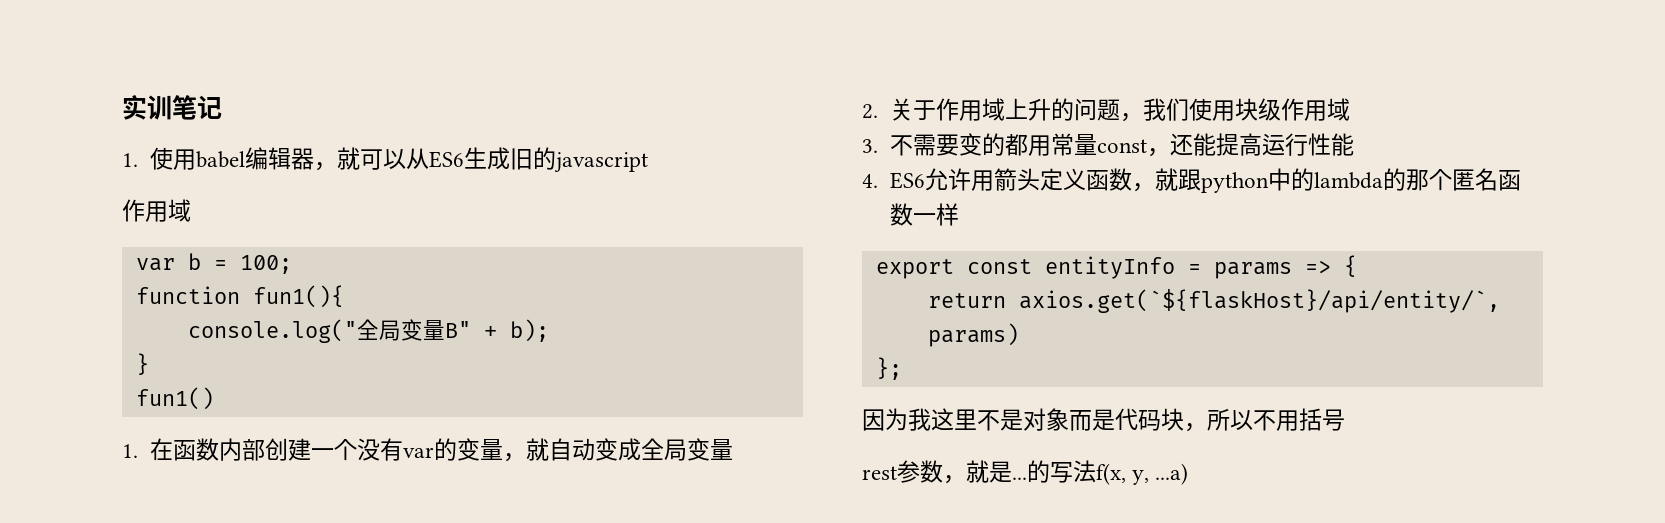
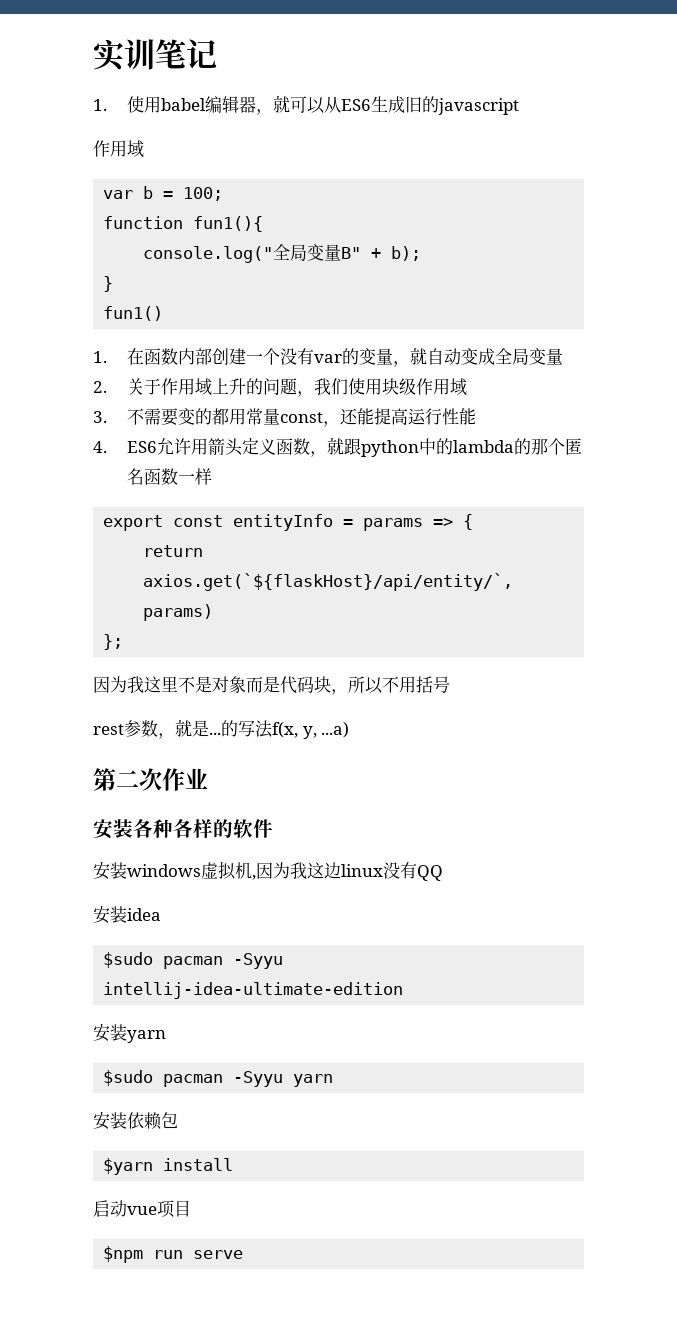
(1189, 474) none -> [93,768,208,791] [93,819,273,839] [93,861,443,881] [93,906,161,924] [103,952,284,969] [103,982,404,999] [93,1024,166,1043] [103,1070,334,1087] [93,1112,178,1130] [103,1158,234,1175] [93,1200,191,1218] [103,1246,244,1263] // 第二次作业 // 安装各种各样的软件 // 安装windows虚拟机,因为我这边linux没有QQ // 安装idea // $sudo pacman -Syyu intellij-idea-ultimate-edition // 安装yarn // $sudo pacman -Syyu yarn // 安装依赖包 // $yarn install // 启动vue项目 // $npm run serve

